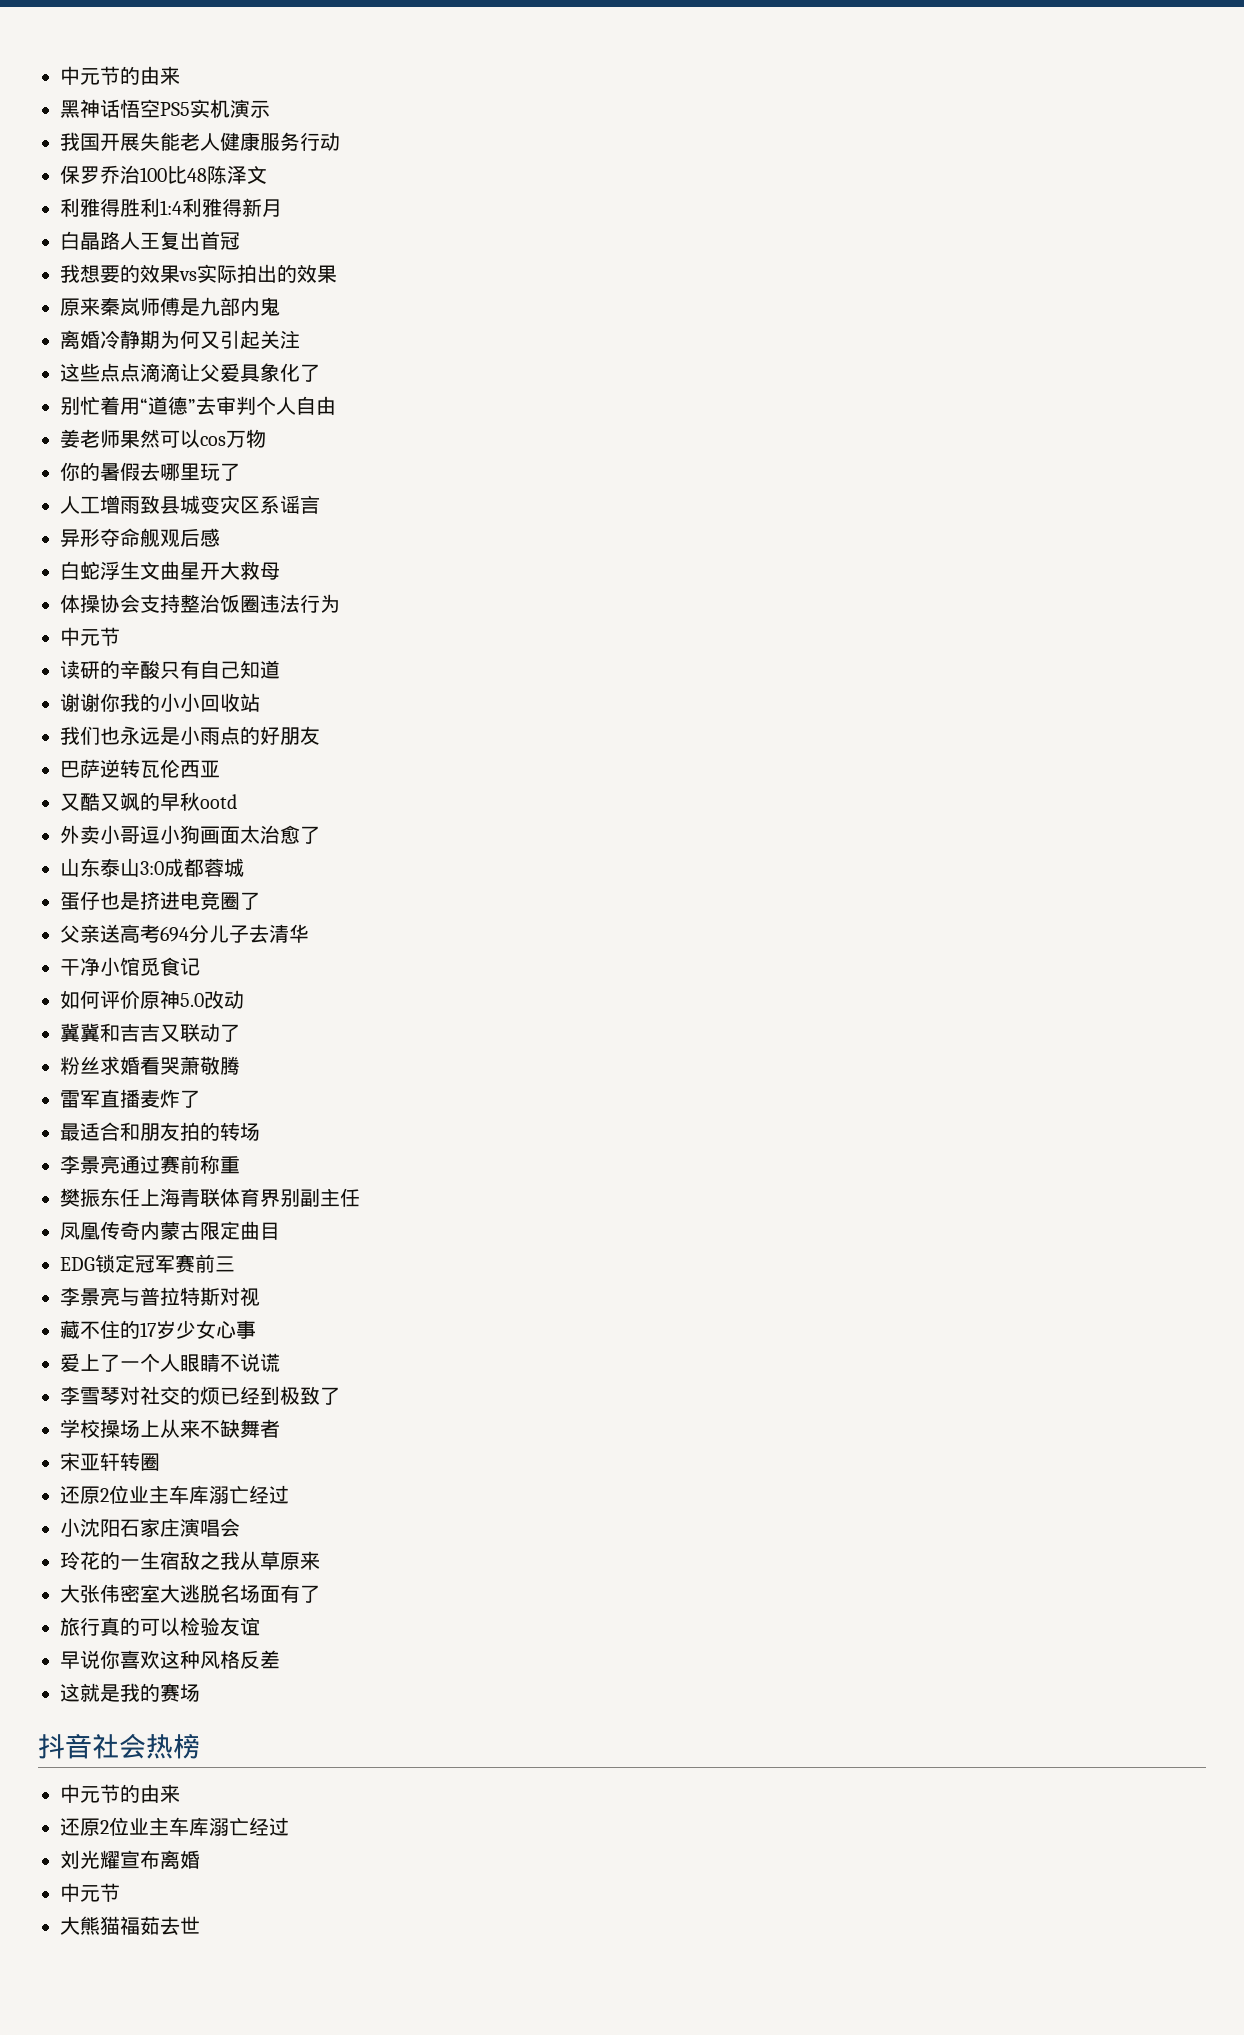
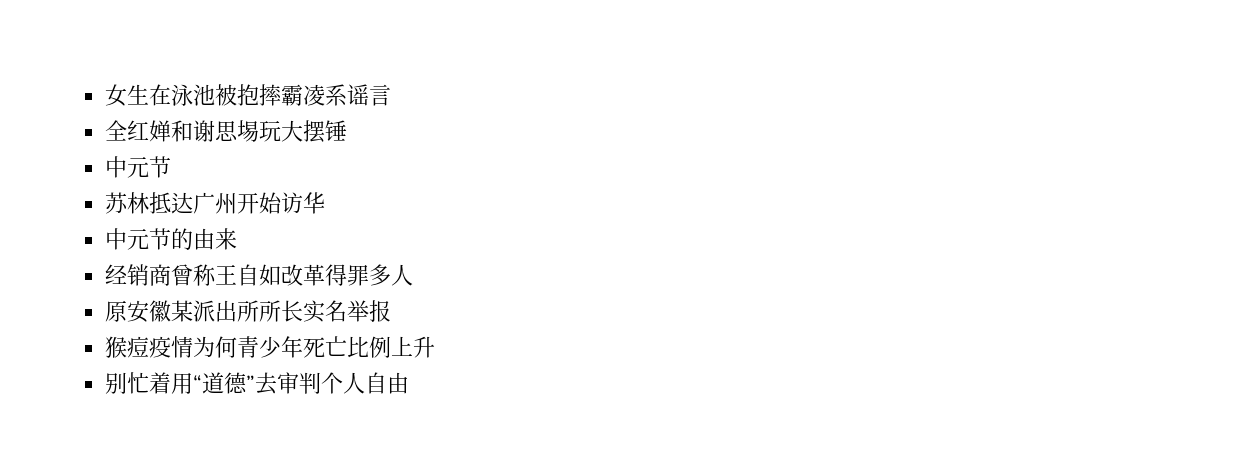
[60,66,180,85] [60,99,270,118] [60,132,340,151] [60,165,267,184] [60,198,282,217] [60,231,240,250] [60,264,337,283] [60,297,280,316] [60,330,300,349] [60,363,320,382] 中元节的由来 // 黑神话悟空PS5实机演示 // 我国开展失能老人健康服务行动 // 保罗乔治100比48陈泽文 // 利雅得胜利1:4利雅得新月 // 白晶路人王复出首冠 // 我想要的效果vs实际拍出的效果 // 原来秦岚师傅是九部内鬼 // 离婚冷静期为何又引起关注 // 这些点点滴滴让父爱具象化了 -> [105,84,392,107] [105,120,348,143] [105,156,172,178] [105,192,326,214] [105,228,238,250] [105,264,414,286] [105,300,392,323] [105,336,436,358] 女生在泳池被抱摔霸凌系谣言 // 全红婵和谢思埸玩大摆锤 // 中元节 // 苏林抵达广州开始访华 // 中元节的由来 // 经销商曾称王自如改革得罪多人 // 原安徽某派出所所长实名举报 // 猴痘疫情为何青少年死亡比例上升
[60,429,266,448] [60,462,240,481] [60,495,320,514] [60,528,220,547] [60,561,280,580] [60,594,340,613] [60,627,120,646] [60,660,280,679] [60,693,260,712] [60,726,320,745] [60,759,220,778] [60,792,237,811] [60,825,320,844] [60,858,244,877] [60,891,260,910] [60,924,309,943] [60,957,200,976] [60,990,244,1009] [60,1023,240,1042] [60,1056,240,1076] [60,1089,200,1108] [60,1122,260,1141] [60,1155,240,1174] [60,1188,360,1207] [60,1221,280,1240] [60,1254,235,1273] [60,1287,260,1307] [60,1320,256,1339] [60,1353,280,1372] [60,1386,340,1405] [60,1419,280,1438] [60,1452,160,1471] [60,1485,289,1505] [60,1518,240,1537] [60,1551,320,1570] [60,1584,320,1603] [60,1617,260,1636] [60,1650,280,1669] [60,1683,200,1702] [38,1733,200,1759] [60,1784,180,1803] [60,1817,289,1837] [60,1850,200,1869] [60,1883,120,1902] [60,1916,200,1935] // 姜老师果然可以cos万物 // 你的暑假去哪里玩了 // 人工增雨致县城变灾区系谣言 // 异形夺命舰观后感 // 白蛇浮生文曲星开大救母 // 体操协会支持整治饭圈违法行为 // 中元节 // 读研的辛酸只有自己知道 // 谢谢你我的小小回收站 // 我们也永远是小雨点的好朋友 // 巴萨逆转瓦伦西亚 // 又酷又飒的早秋ootd // 外卖小哥逗小狗画面太治愈了 // 山东泰山3:0成都蓉城 // 蛋仔也是挤进电竞圈了 // 父亲送高考694分儿子去清华 // 干净小馆觅食记 // 如何评价原神5.0改动 // 冀冀和吉吉又联动了 // 粉丝求婚看哭萧敬腾 // 雷军直播麦炸了 // 最适合和朋友拍的转场 // 李景亮通过赛前称重 // 樊振东任上海青联体育界别副主任 // 凤凰传奇内蒙古限定曲目 // EDG锁定冠军赛前三 // 李景亮与普拉特斯对视 // 藏不住的17岁少女心事 // 爱上了一个人眼睛不说谎 // 李雪琴对社交的烦已经到极致了 // 学校操场上从来不缺舞者 // 宋亚轩转圈 // 还原2位业主车库溺亡经过 // 小沈阳石家庄演唱会 // 玲花的一生宿敌之我从草原来 // 大张伟密室大逃脱名场面有了 // 旅行真的可以检验友谊 // 早说你喜欢这种风格反差 // 这就是我的赛场 // 抖音社会热榜 // 中元节的由来 // 还原2位业主车库溺亡经过 // 刘光耀宣布离婚 // 中元节 // 大熊猫福茹去世 -> (410, 383) none

